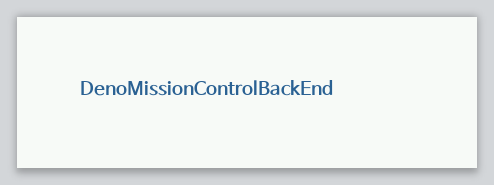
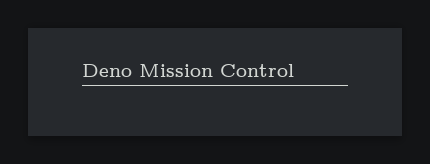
[80,80,333,96] DenoMissionControlBackEnd -> [82,64,294,77] Deno Mission Control

